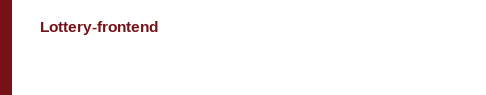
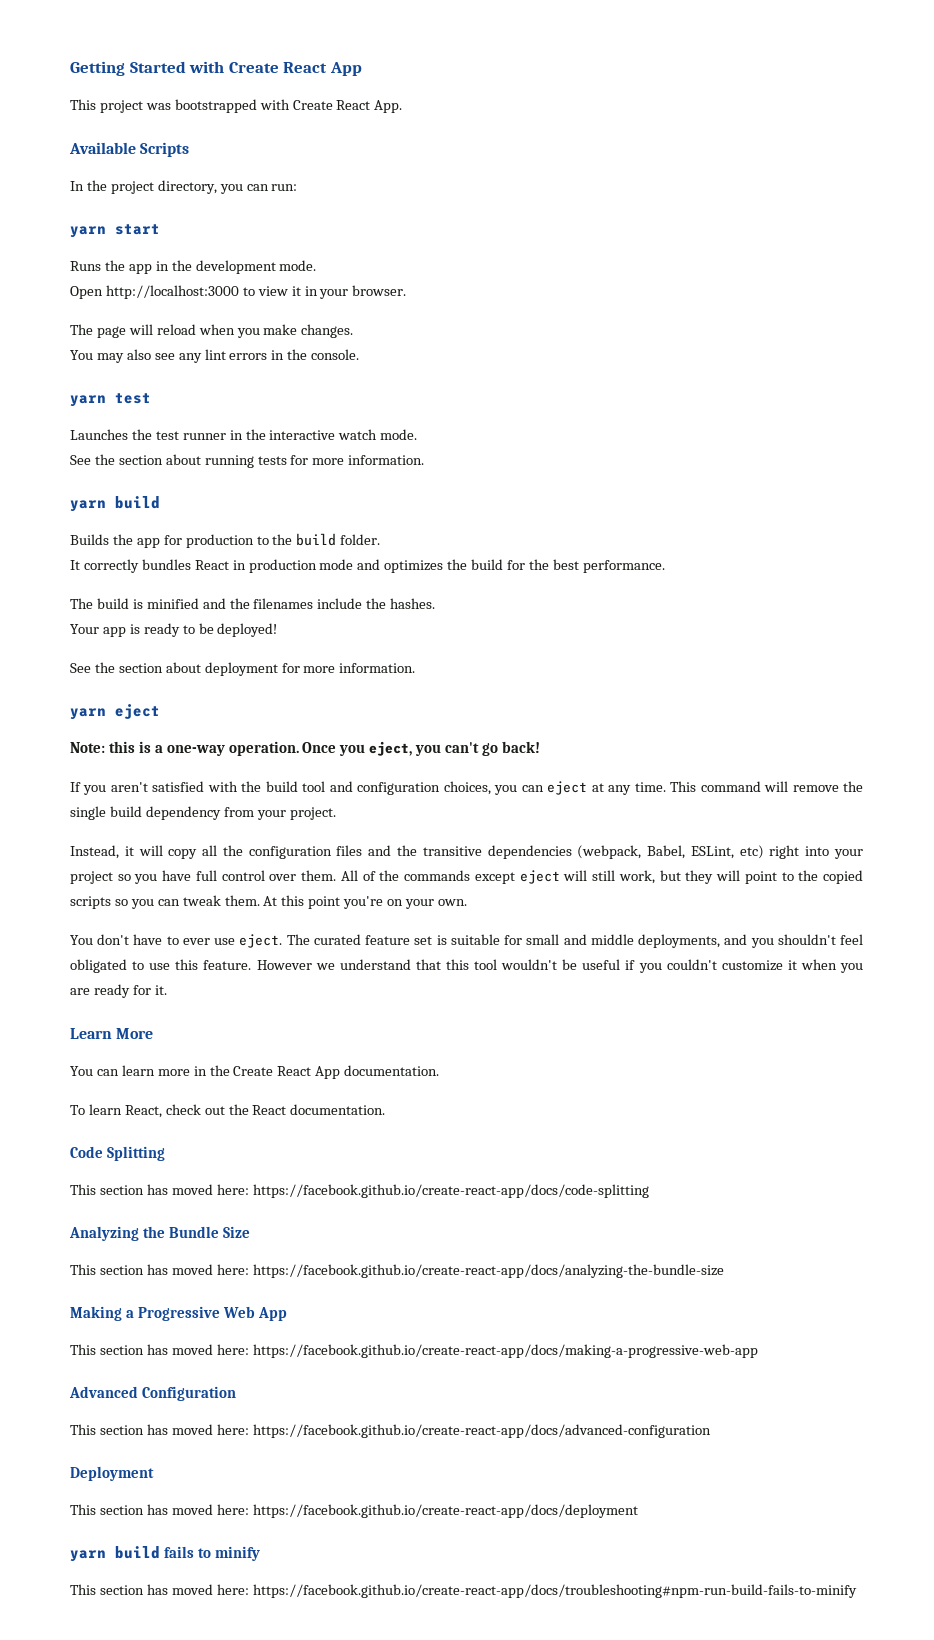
[40,21,158,35] Lottery-frontend -> [70,61,362,76] [70,99,403,113] [69,142,190,157] [70,180,298,194] [70,224,160,238] [70,260,317,274] [70,285,407,299] [70,324,354,338] [70,349,360,363] [70,393,151,407] [70,429,418,440] [70,454,425,468] [70,496,160,512] [70,533,381,548] [70,559,665,573] [70,598,436,609] [70,623,278,637] [70,662,416,676] [70,704,160,720] [70,741,540,756] [70,781,863,795] [70,806,336,820] [70,845,864,859] [70,870,864,884] [70,895,467,909] [70,934,863,948] [70,959,864,973] [70,984,167,998] [70,1028,154,1039] [70,1065,440,1079] [70,1104,386,1118] [70,1146,166,1161] [70,1184,649,1198] [69,1226,251,1241] [70,1264,724,1278] [70,1306,288,1321] [70,1344,758,1358] [69,1386,237,1401] [70,1424,711,1438] [70,1466,154,1481] [70,1504,638,1518] [70,1546,261,1562] [70,1584,857,1598] Getting Started with Create React App // This project was bootstrapped with Create React App. // Available Scripts // In the project directory, you can run: // yarn start // Runs the app in the development mode. // Open http://localhost:3000 to view it in your browser. // The page will reload when you make changes. // You may also see any lint errors in the console. // yarn test // Launches the test runner in the interactive watch mode. // See the section about running tests for more information. // yarn build // Builds the app for production to the build folder. // It correctly bundles React in production mode and optimizes the build for the best performance. // The build is minified and the filenames include the hashes. // Your app is ready to be deployed! // See the section about deployment for more information. // yarn eject // Note: this is a one-way operation. Once you eject, you can't go back! // If you aren't satisfied with the build tool and configuration choices, you can eject at any time. This command will remove the single build dependency from your project. // Instead, it will copy all the configuration files and the transitive dependencies (webpack, Babel, ESLint, etc) right into your project so you have full control over them. All of the commands except eject will still work, but they will point to the copied scripts so you can tweak them. At this point you're on your own. // You don't have to ever use eject. The curated feature set is suitable for small and middle deployments, and you shouldn't feel obligated to use this feature. However we understand that this tool wouldn't be useful if you couldn't customize it when you are ready for it. // Learn More // You can learn more in the Create React App documentation. // To learn React, check out the React documentation. // Code Splitting // This section has moved here: https://facebook.github.io/create-react-app/docs/code-splitting // Analyzing the Bundle Size // This section has moved here: https://facebook.github.io/create-react-app/docs/analyzing-the-bundle-size // Making a Progressive Web App // This section has moved here: https://facebook.github.io/create-react-app/docs/making-a-progressive-web-app // Advanced Configuration // This section has moved here: https://facebook.github.io/create-react-app/docs/advanced-configuration // Deployment // This section has moved here: https://facebook.github.io/create-react-app/docs/deployment // yarn build fails to minify // This section has moved here: https://facebook.github.io/create-react-app/docs/troubleshooting#npm-run-build-fails-to-minify

